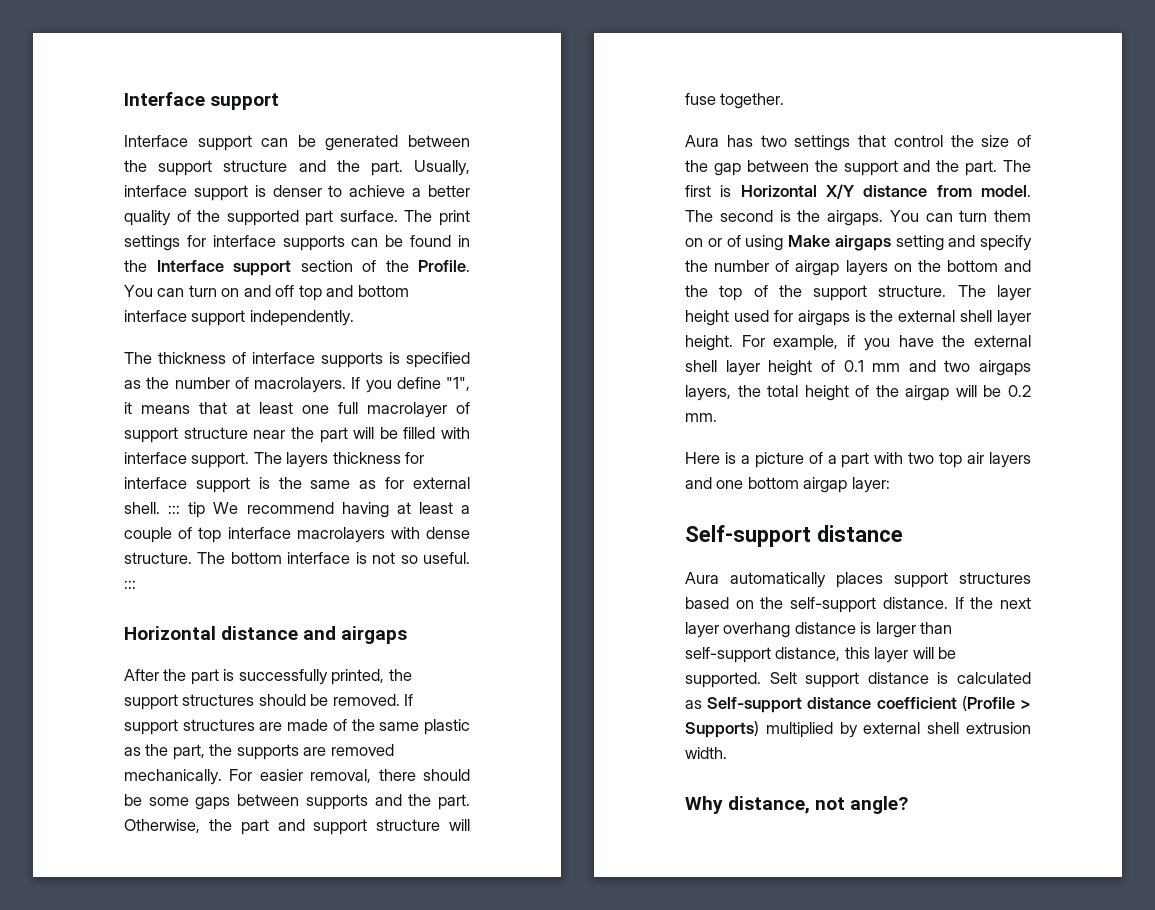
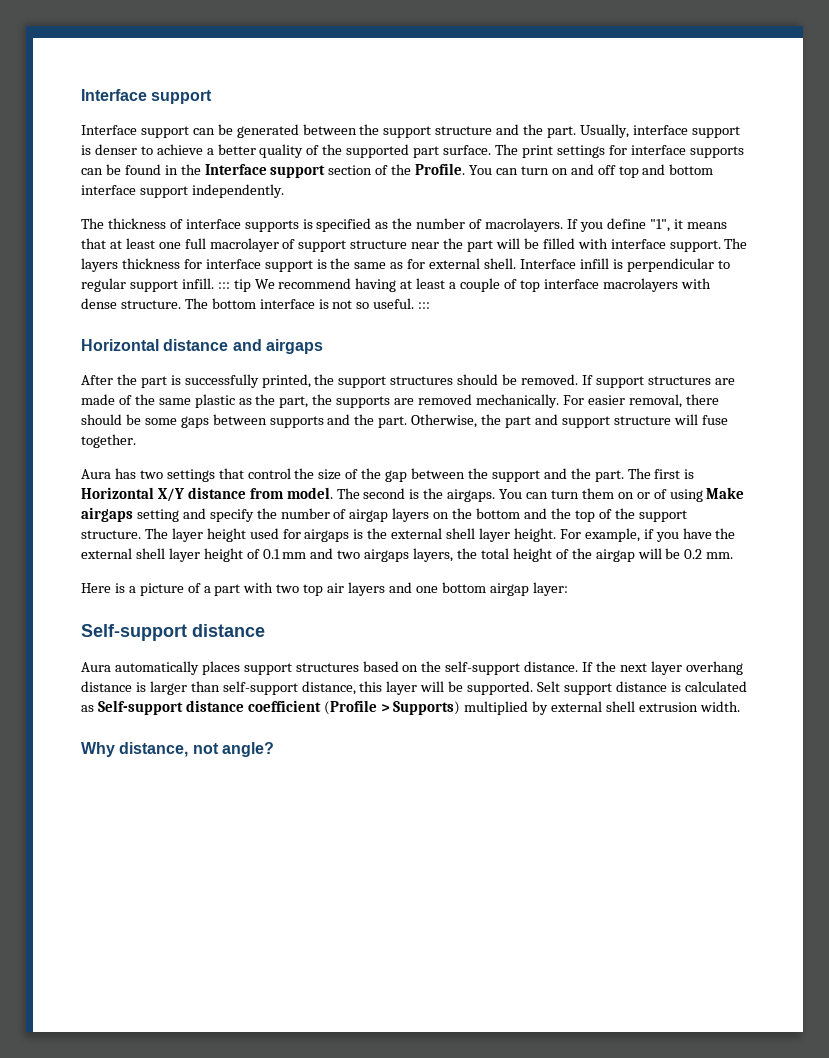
(160, 508) none -> [519,258,730,272] [81,278,214,292] Interface infill is perpendicular to regular support infill.

